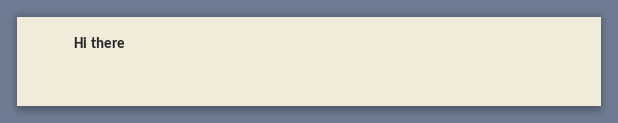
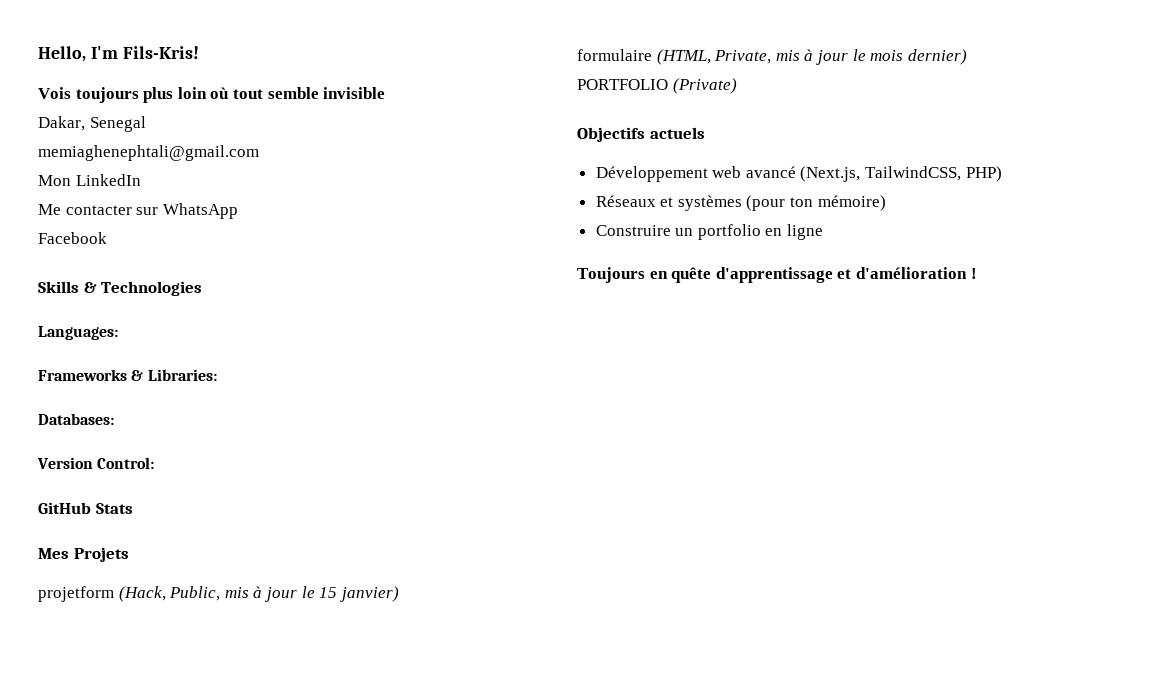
[74,37,125,48] Hi there -> [38,46,199,62] [38,87,386,103] [38,116,146,132] [38,145,259,161] [38,174,141,186] [38,203,238,219] [38,232,107,244] [38,281,203,296] [38,326,118,340] [38,369,217,381] [38,413,114,425] [37,457,155,469] [38,502,133,514] [38,547,129,562] [38,586,399,602] [577,49,967,65] [577,78,737,94] [577,127,705,142] [595,166,1002,182] [595,195,886,211] [595,224,824,240] [577,267,977,283] Hello, I'm Fils-Kris! // Vois toujours plus loin où tout semble invisible // Dakar, Senegal // memiaghenephtali@gmail.com // Mon LinkedIn // Me contacter sur WhatsApp // Facebook // Skills & Technologies // Languages: // Frameworks & Libraries: // Databases: // Version Control: // GitHub Stats // Mes Projets // projetform (Hack, Public, mis à jour le 15 janvier) // formulaire (HTML, Private, mis à jour le mois dernier) // PORTFOLIO (Private) // Objectifs actuels // Développement web avancé (Next.js, TailwindCSS, PHP) // Réseaux et systèmes (pour ton mémoire) // Construire un portfolio en ligne // Toujours en quête d'apprentissage et d'amélioration !

